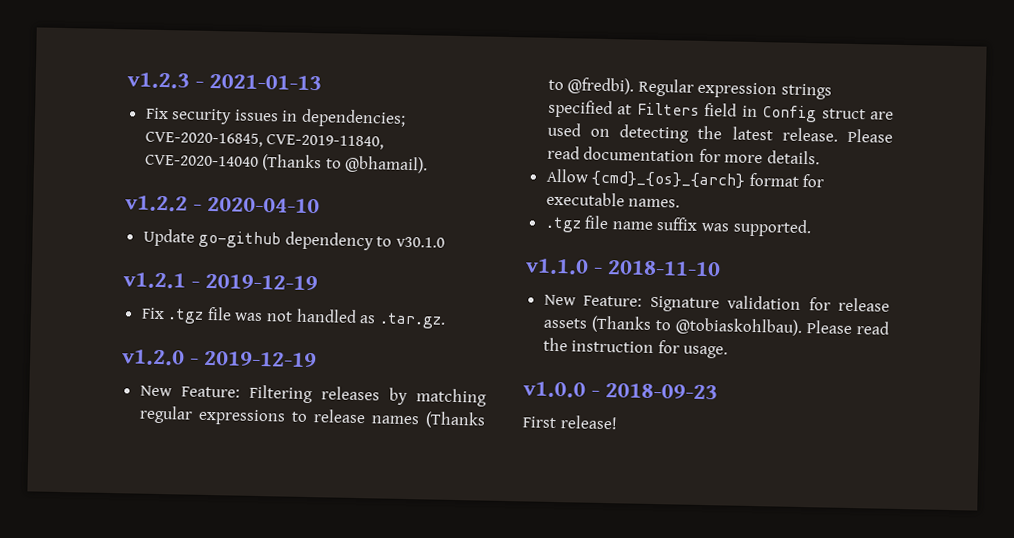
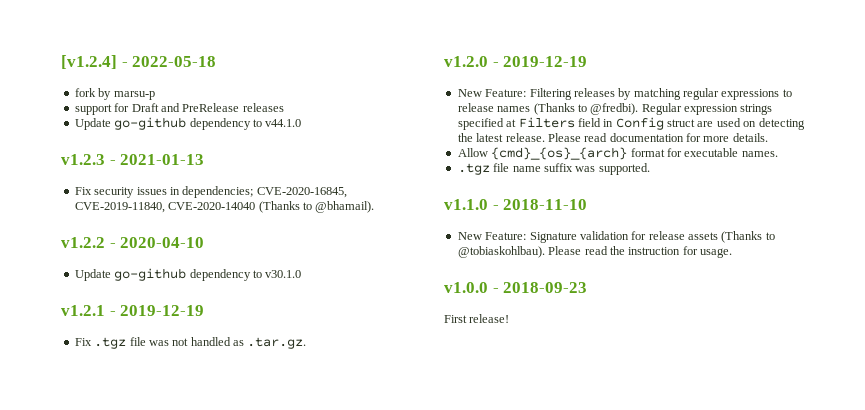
(127, 80) none -> [61,55,217,69] [74,88,155,100] [74,103,284,115] [74,117,302,130] [v1.2.4] - 2022-05-18 // fork by marsu-p // support for Draft and PreRelease releases // Update go-github dependency to v44.1.0 //

